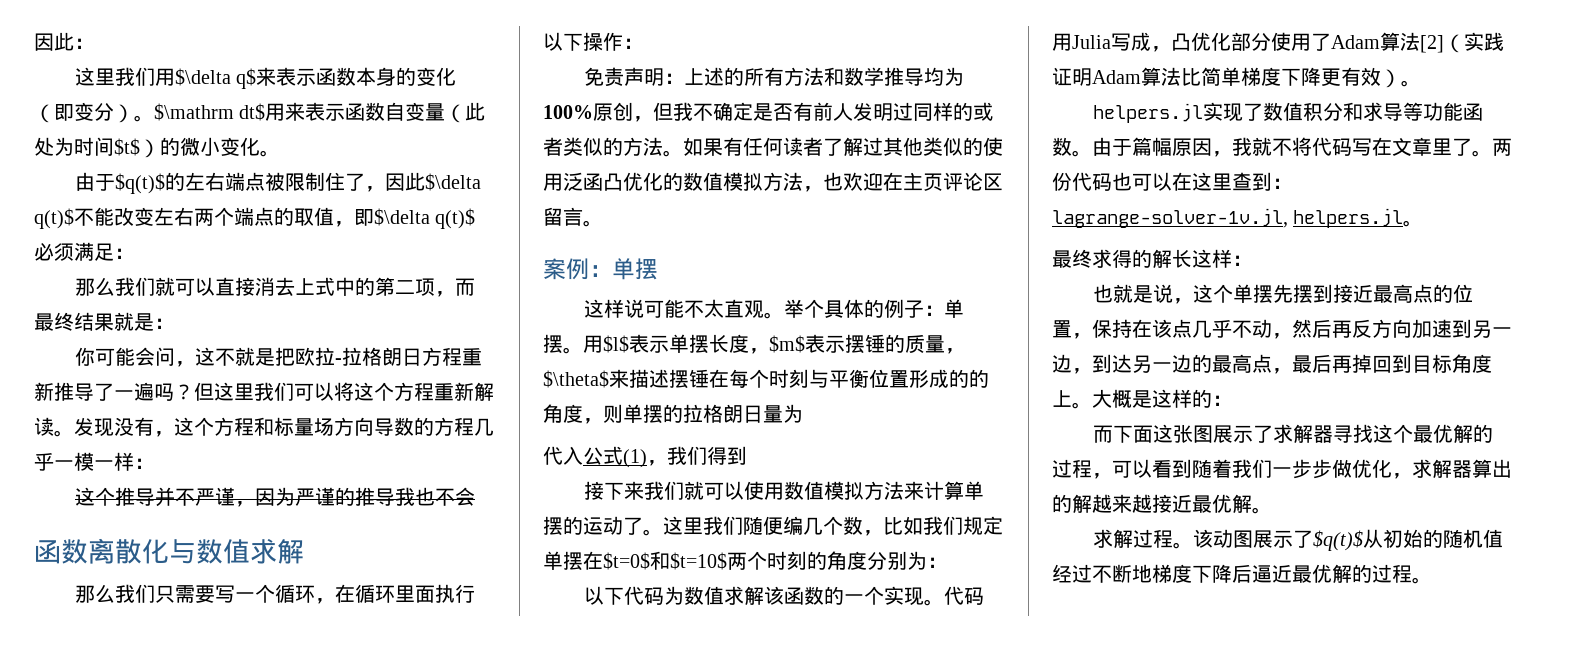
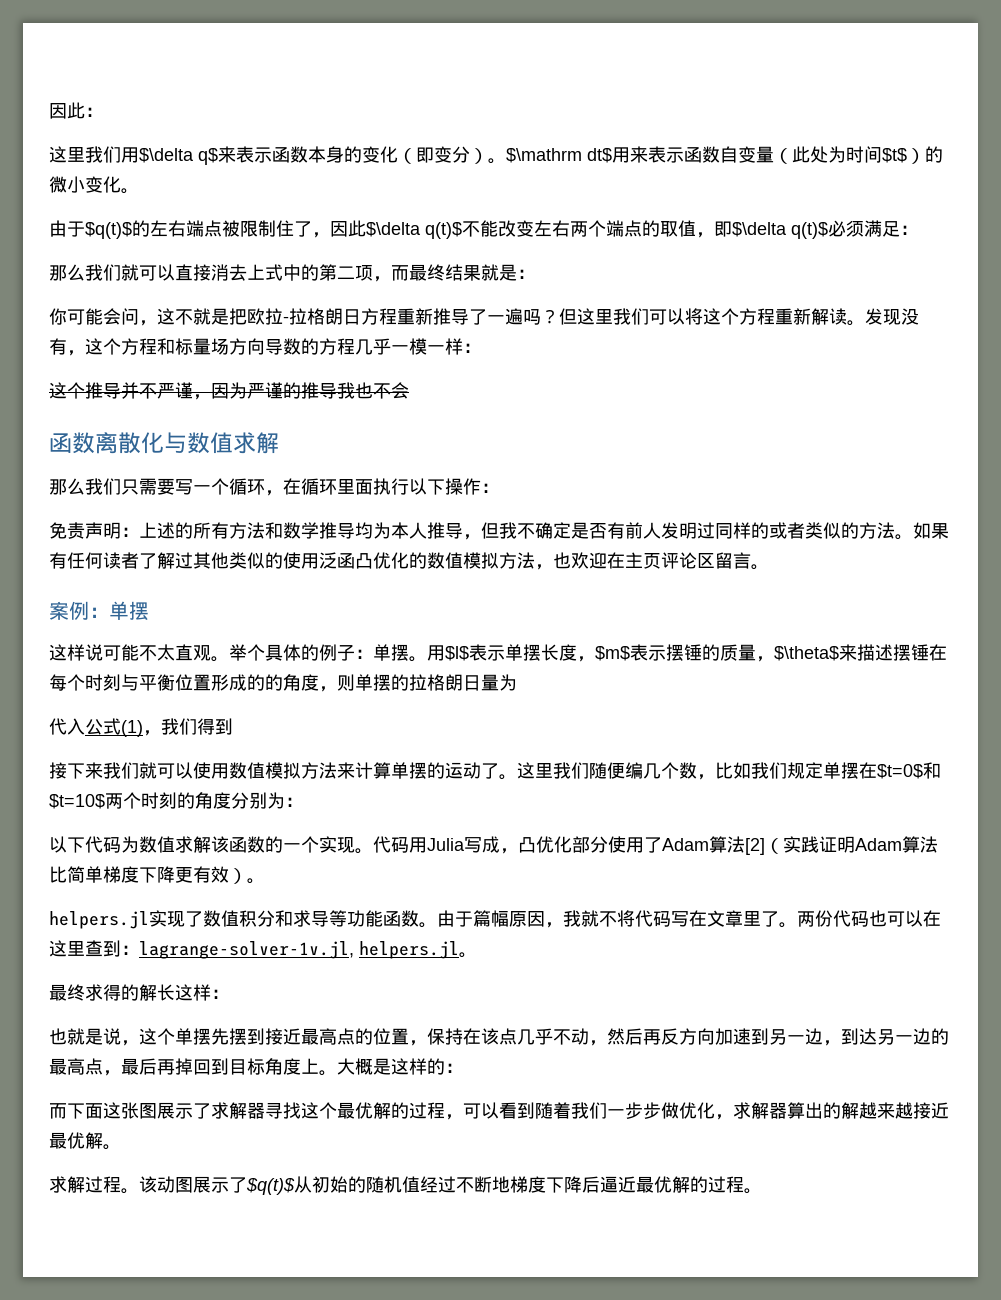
[543,102,633,121] 100%原创 -> [391,522,463,539] 本人推导

